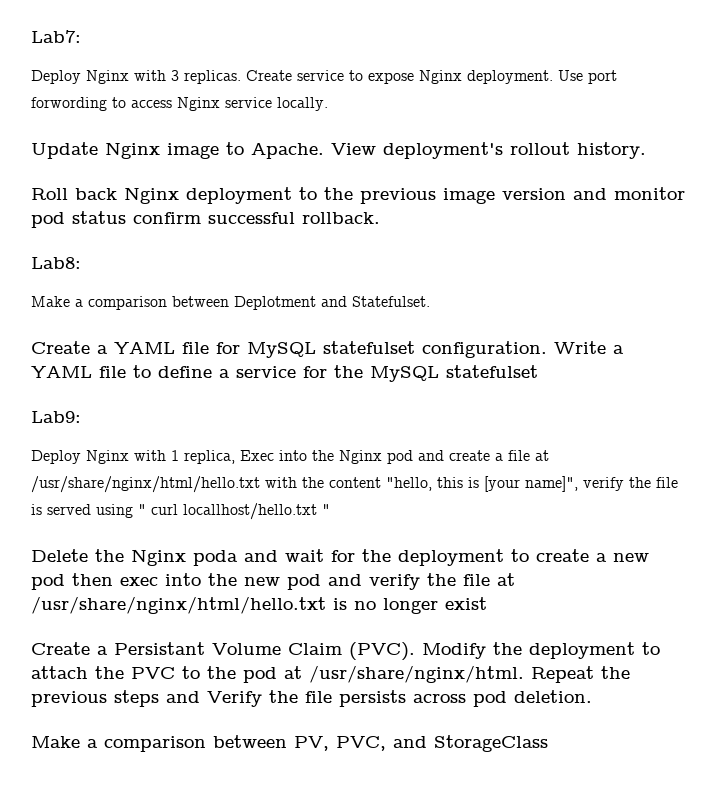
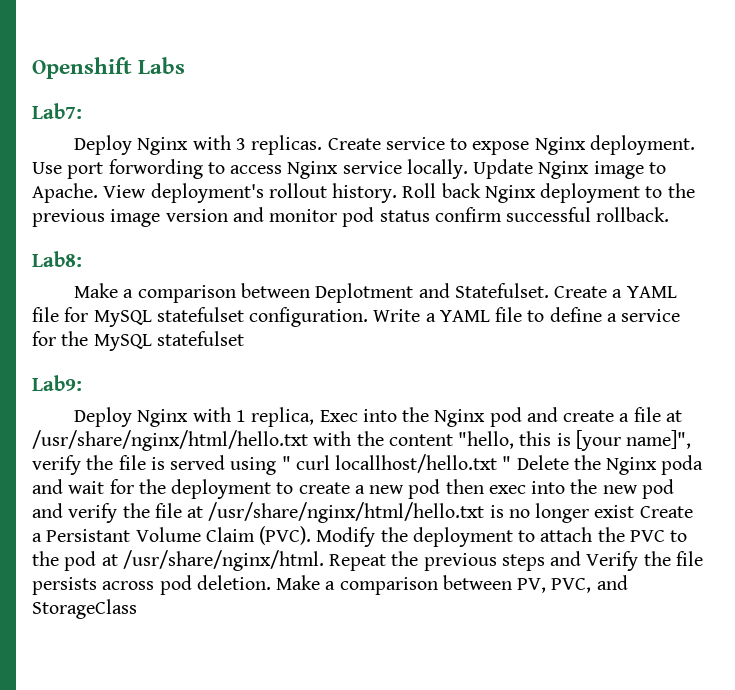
(31, 36) none -> [32,57,186,79] Openshift Labs //
(328, 104) // -> (468, 169) none
(646, 150) // -> (398, 193) none
(430, 301) // -> (549, 290) none
(330, 509) // -> (512, 463) none
(487, 603) // -> (635, 511) none
(592, 696) // -> (271, 582) none

